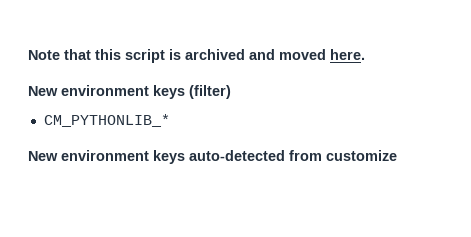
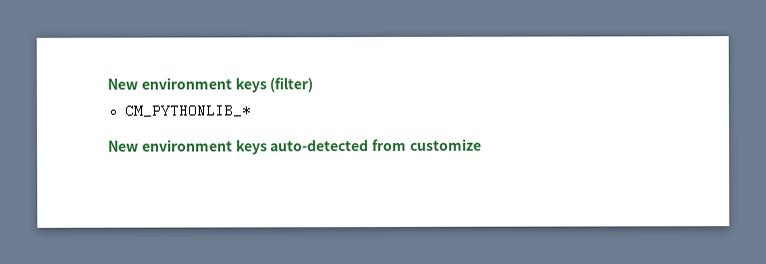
[28,49,365,63] Note that this script is archived and moved here. // -> (107, 84) none

